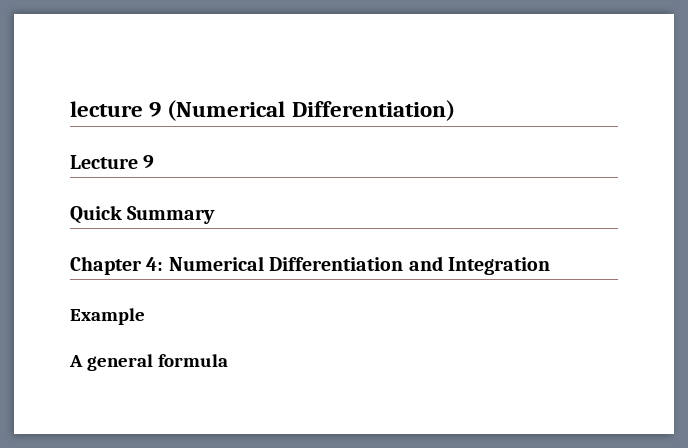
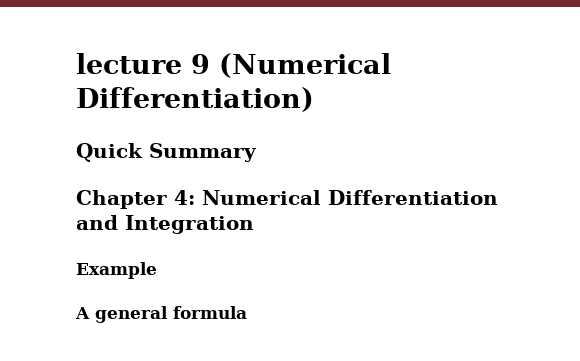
[70,155,155,169] // Lecture 9 -> (314, 99) none

